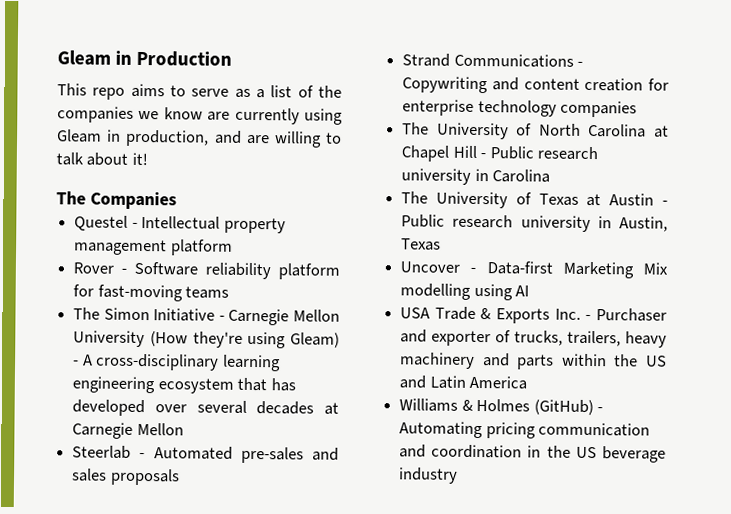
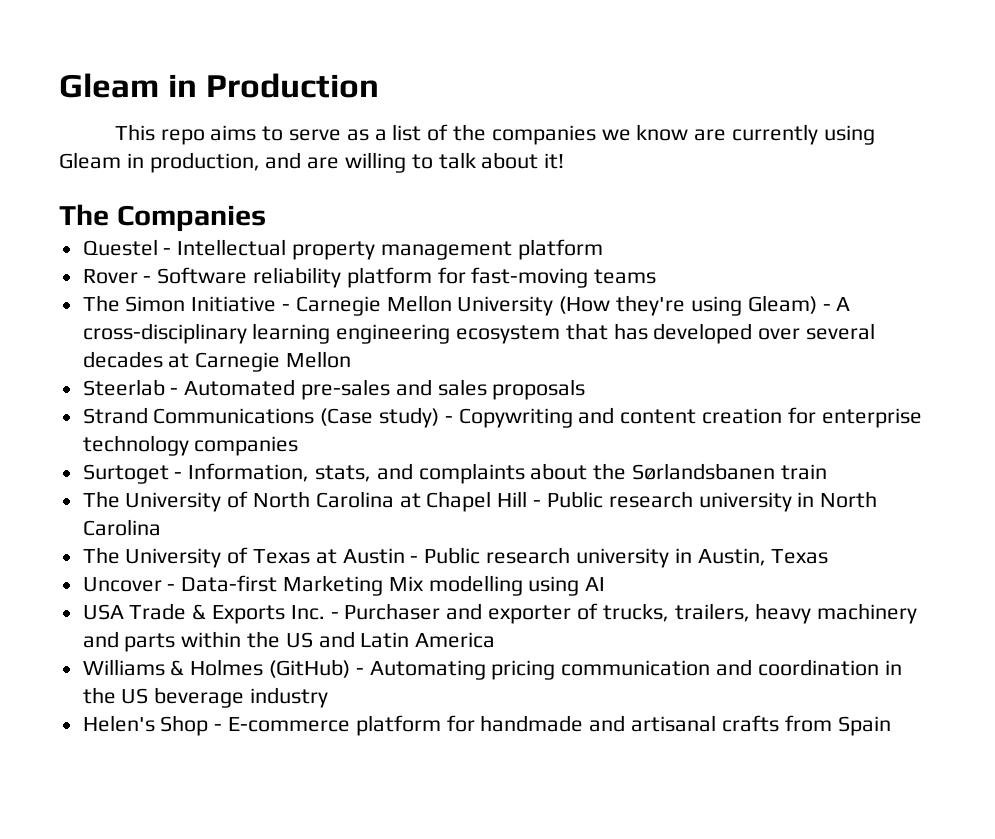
(574, 60) none -> [320,407,440,428] (Case study)
(638, 109) none -> [82,463,827,484] // Surtoget - Information, stats, and complaints about the Sørlandsbanen train
(489, 175) none -> [820,491,878,508] North
(459, 475) none -> [82,715,891,736] // Helen's Shop - E-commerce platform for handmade and artisanal crafts from Spain

